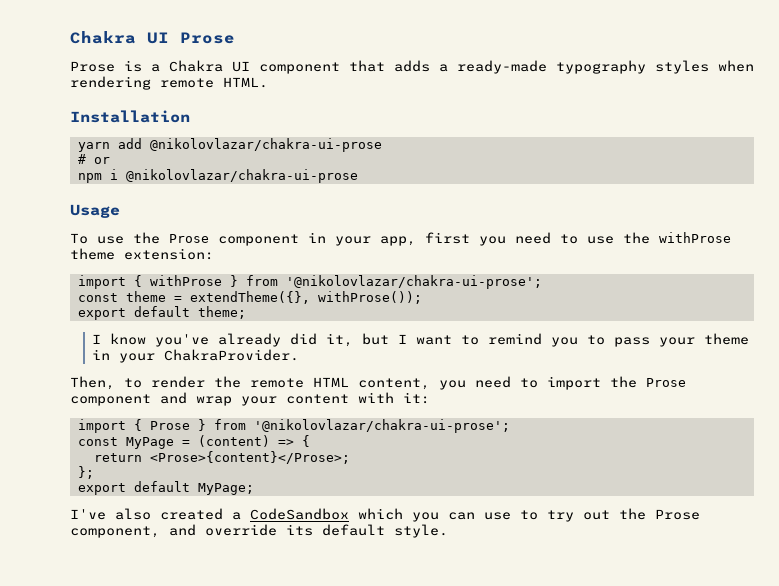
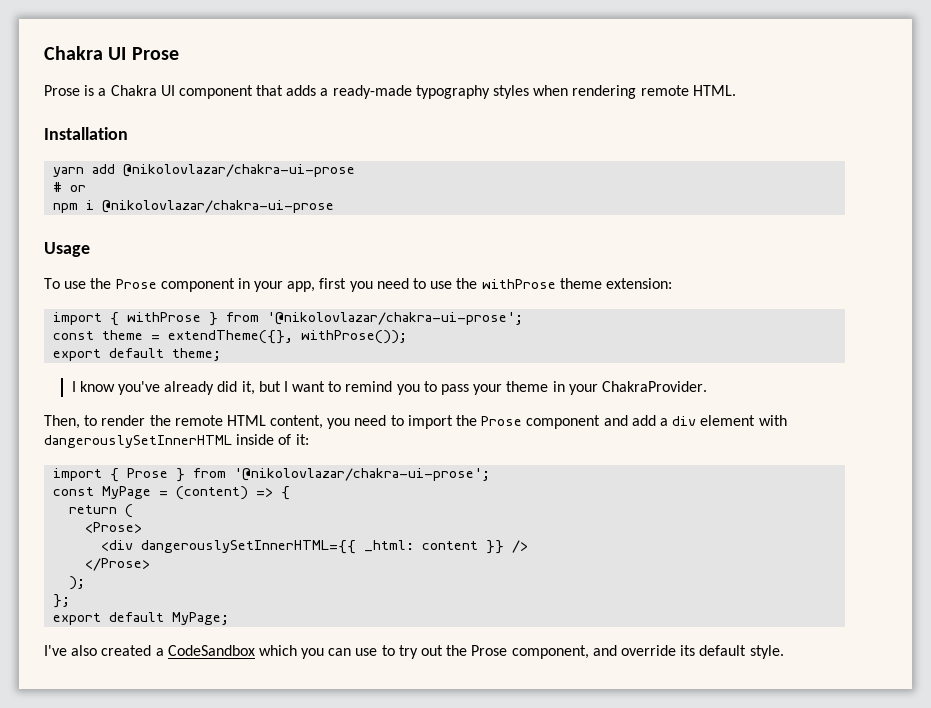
[196,392,394,406] wrap your content with -> [631,415,787,426] [44,434,292,448] add a div element with dangerouslySetInnerHTML inside of
[149,451,350,464] <Prose>{content}</Prose>; -> [125,504,134,518] [85,522,143,533] [101,540,529,554] [85,558,151,571] [69,576,86,590] ( // <Prose> // <div dangerouslySetInnerHTML={{ _html: content }} /> // </Prose> // );

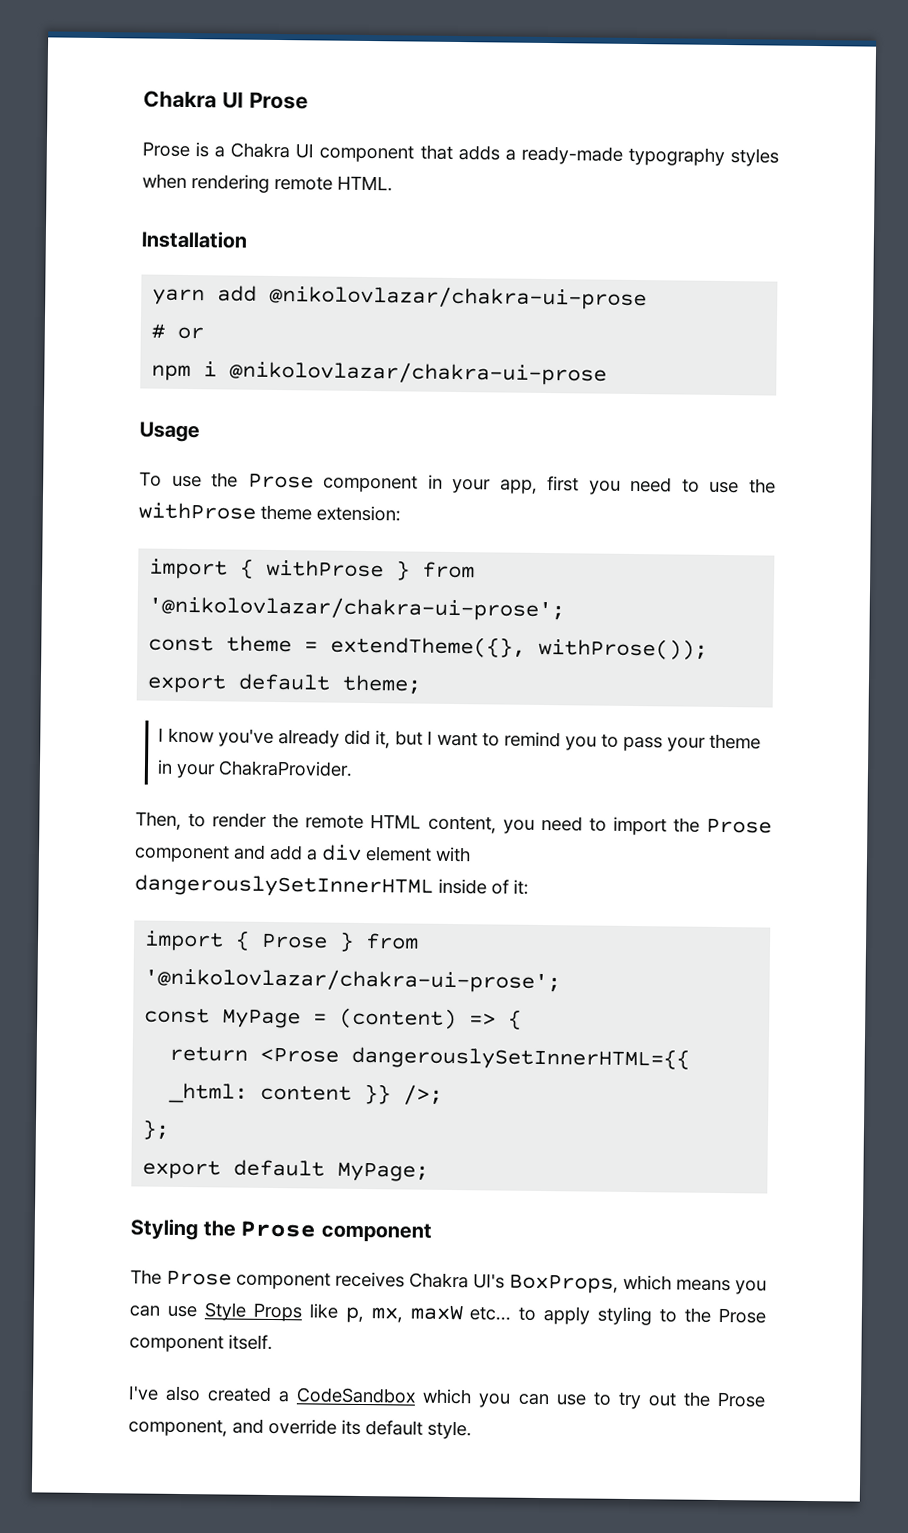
[125,504,134,518] [85,522,143,533] [101,540,134,551] ( // <Prose> // <div -> [260,1046,340,1063] <Prose
[512,540,529,553] [85,558,151,571] [69,576,86,590] /> // </Prose> // ); -> [403,1084,444,1105] />;
(230, 618) none -> [130,1218,432,1243] [130,1269,767,1295] [129,1302,767,1326] [129,1334,273,1353] // Styling the Prose component // The Prose component receives Chakra UI's BoxProps, which means you can use Style Props like p, mx, maxW etc... to apply styling to the Prose component itself.

